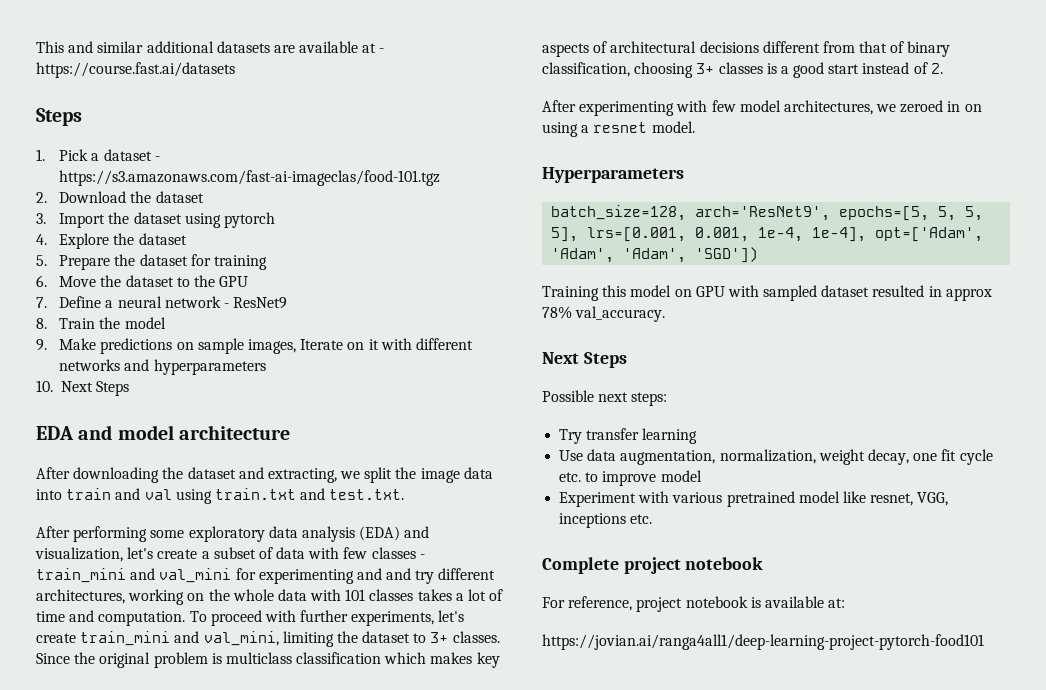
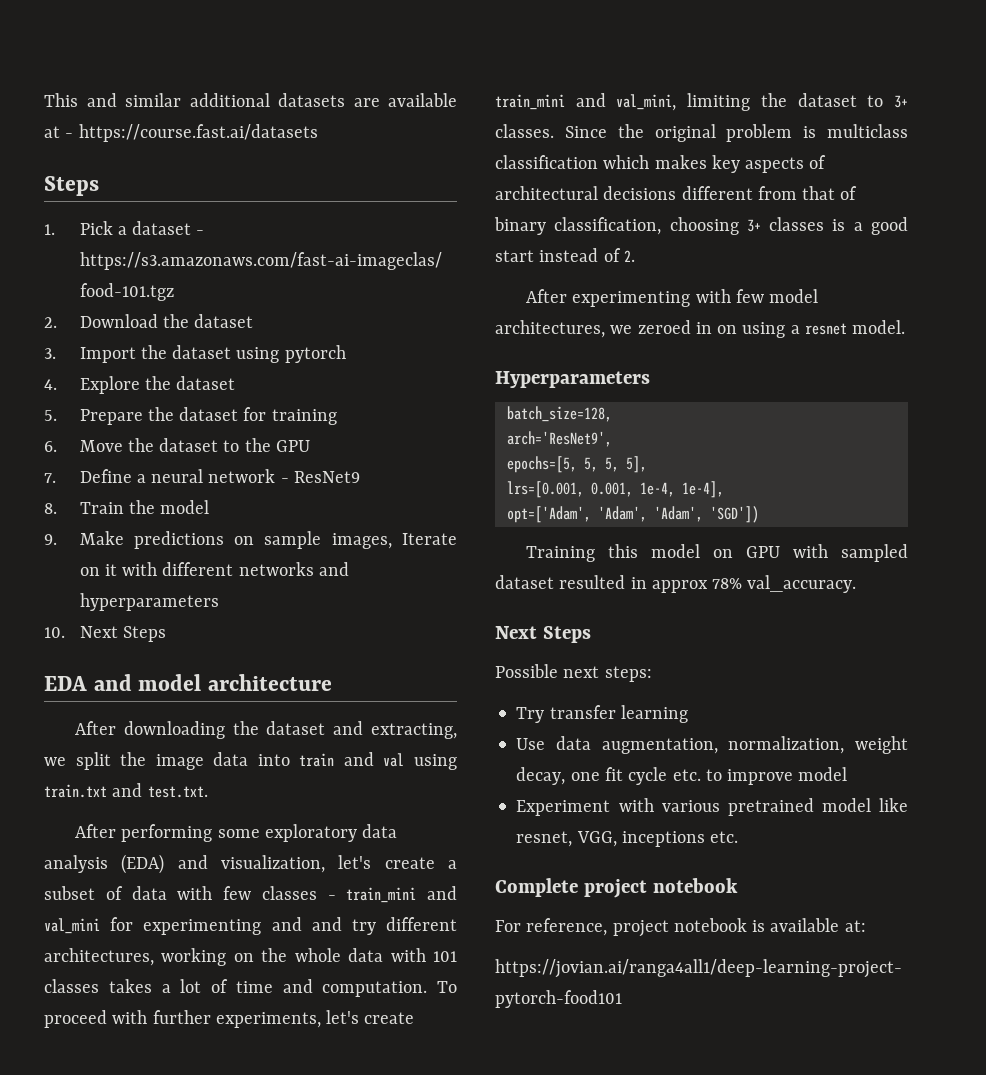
(687, 213) none -> (612, 414) //
(831, 213) none -> (612, 439) //
(579, 234) none -> (647, 464) //
(867, 234) none -> (724, 489) //

